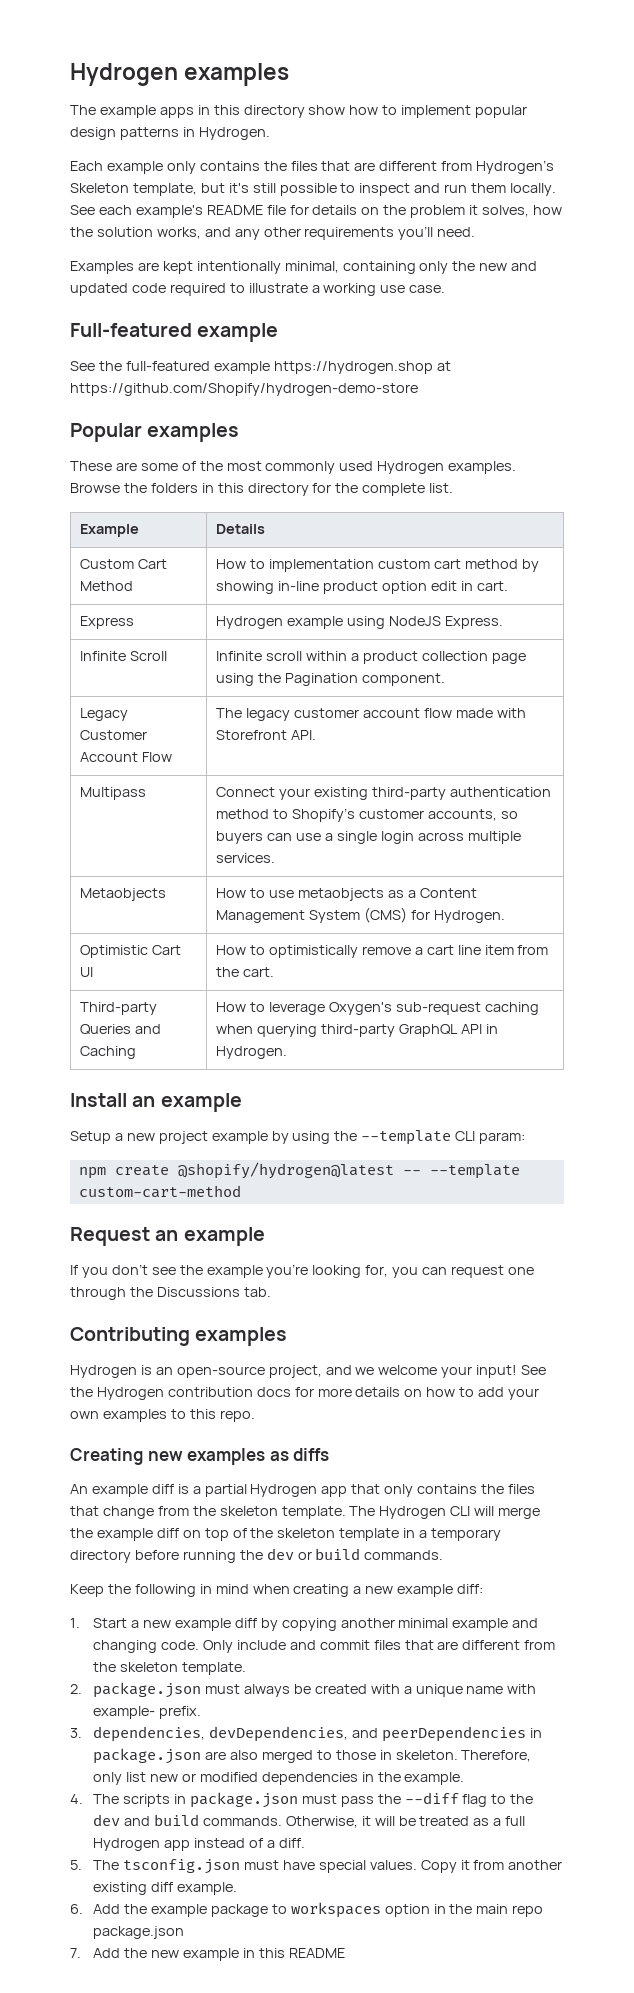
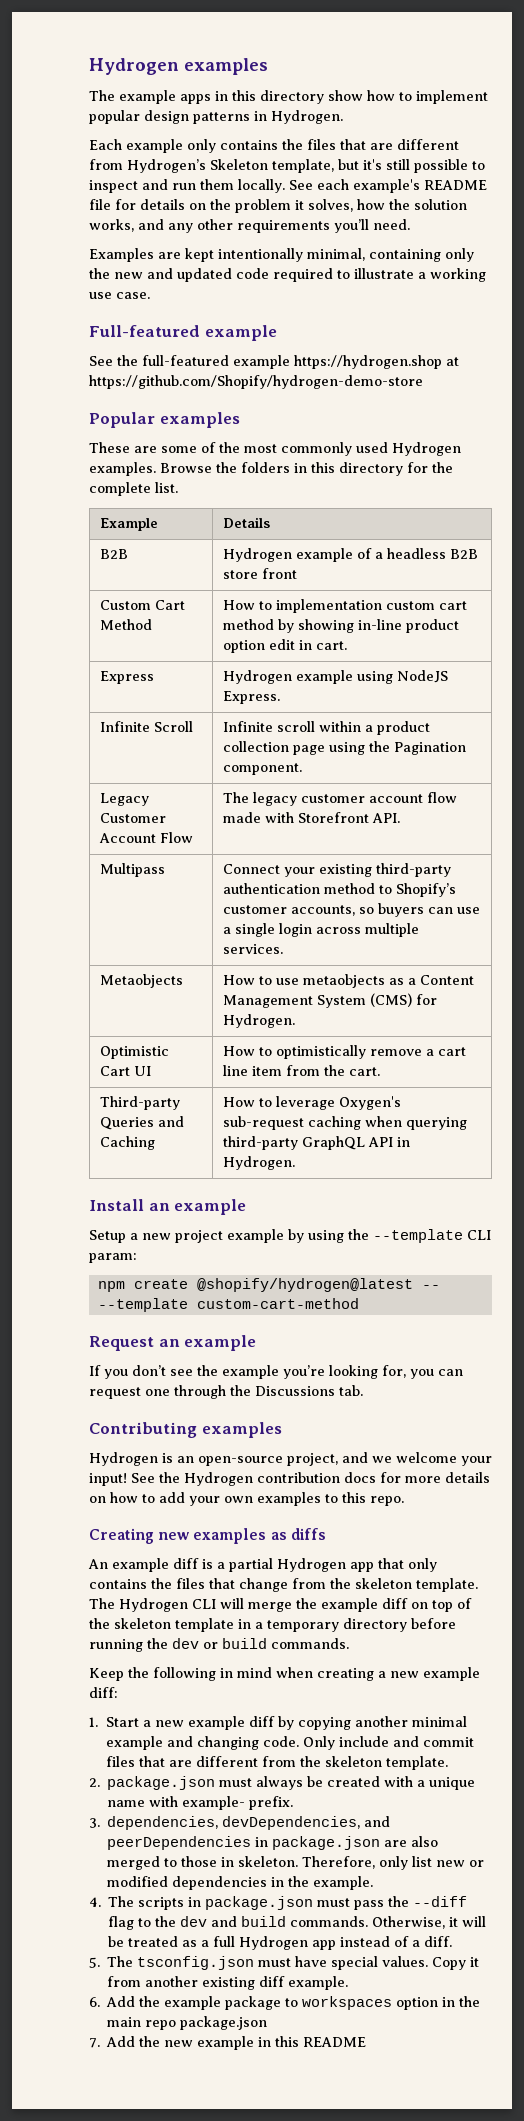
(266, 529) none -> [99,549,128,559] [222,548,478,562] [222,568,297,579] // B2B | Hydrogen example of a headless B2B store front

